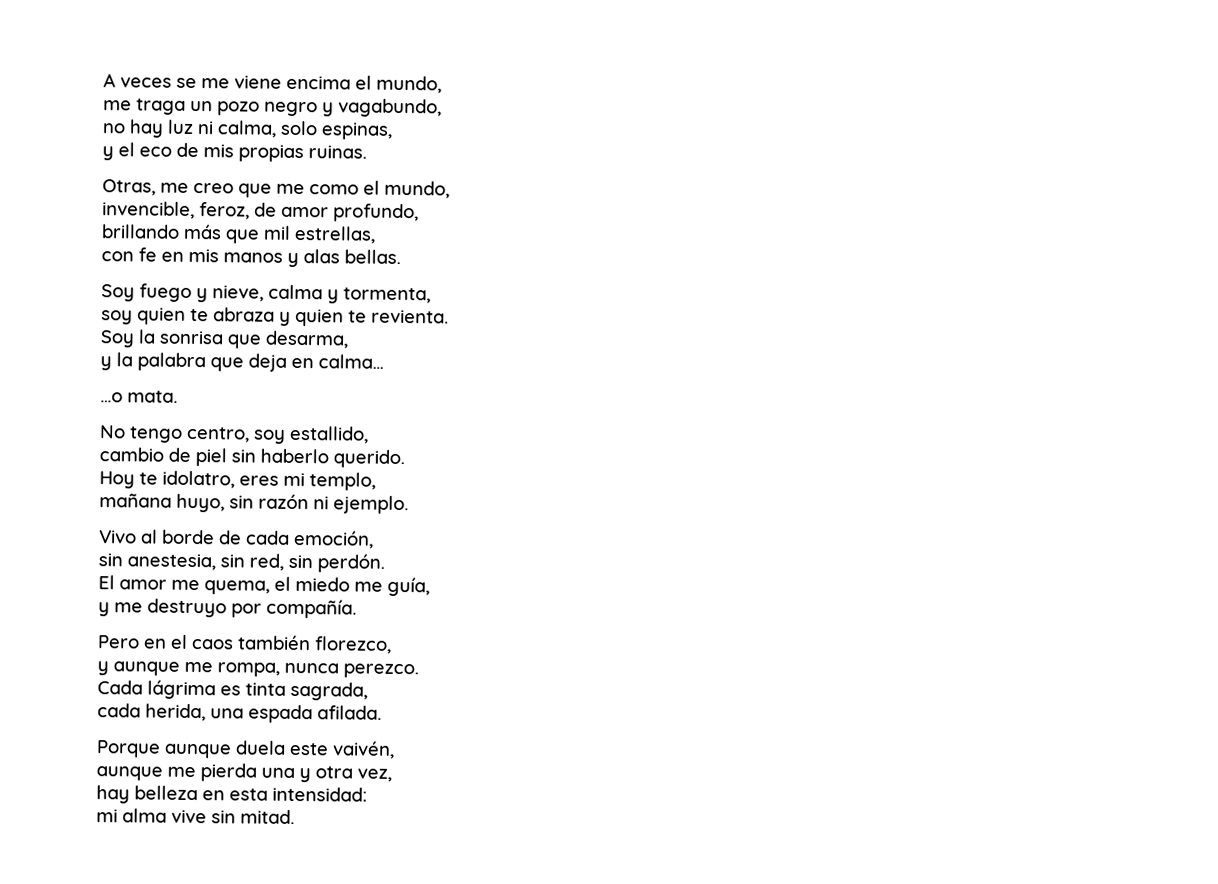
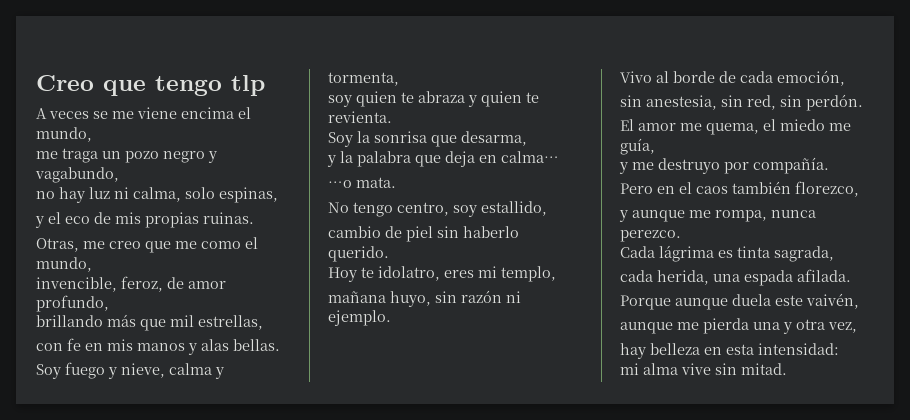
(103, 80) none -> [36,75,265,96] Creo que tengo tlp //

